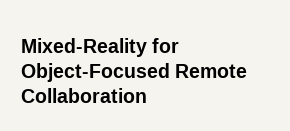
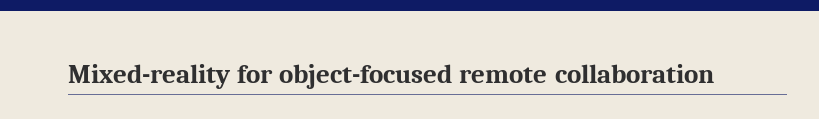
[21,38,180,57] [21,63,248,82] [21,88,147,103] Mixed-Reality for Object-Focused Remote Collaboration -> [68,64,714,89] Mixed-reality for object-focused remote collaboration

